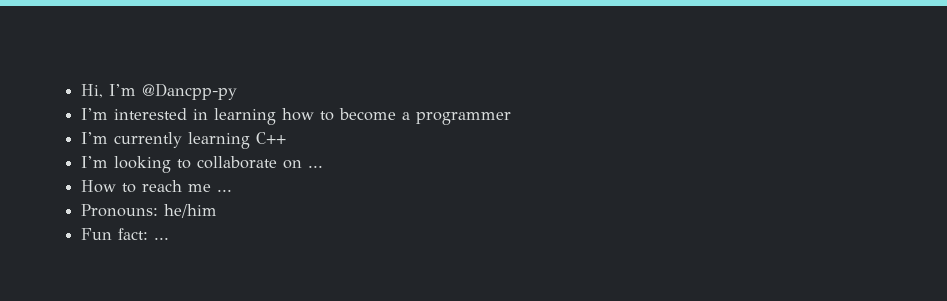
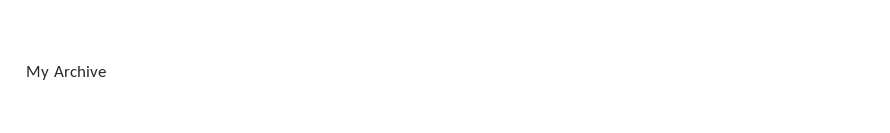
[81,83,238,100] [81,108,512,125] [81,132,287,149] [81,156,324,173] [81,180,233,193] [81,204,218,218] [81,228,170,240] Hi, I’m @Dancpp-py // I’m interested in learning how to become a programmer // I’m currently learning C++ // I’m looking to collaborate on ... // How to reach me ... // Pronouns: he/him // Fun fact: ... -> [26,66,106,80] My Archive

